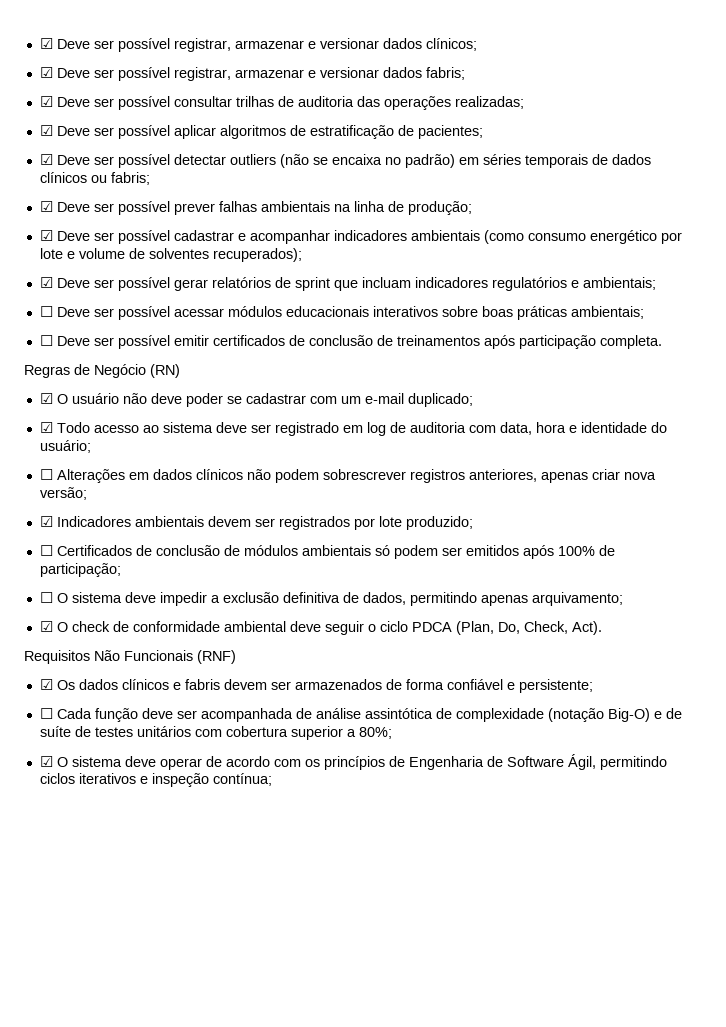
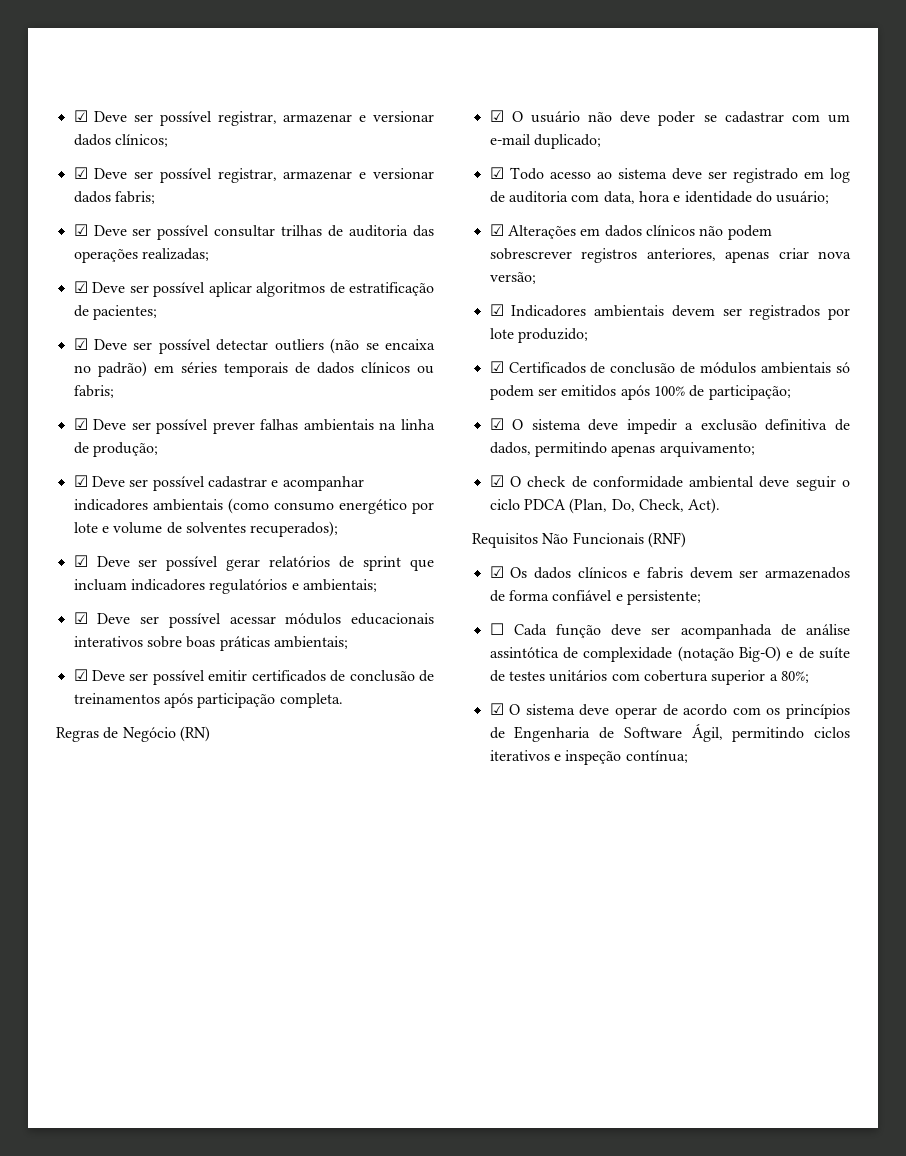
[39,306,53,317] ☐ -> [73,612,88,624] ☑
[39,335,53,346] ☐ -> [73,669,88,681] ☑
[39,469,53,480] ☐ -> [489,224,504,236] ☑
[39,545,53,556] ☐ -> [489,361,504,373] ☑
[39,592,53,603] ☐ -> [489,418,504,430] ☑

